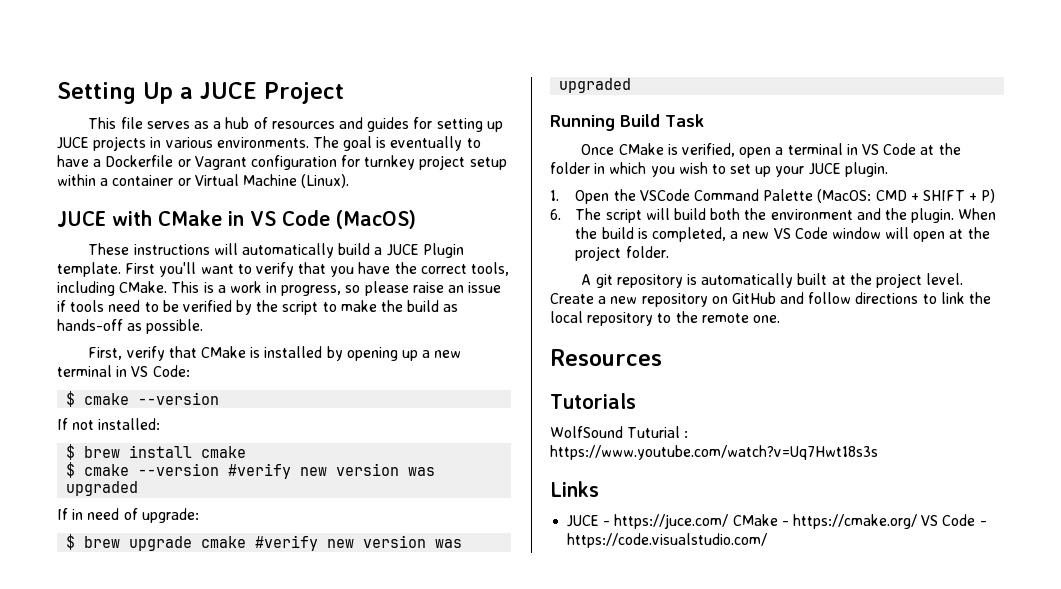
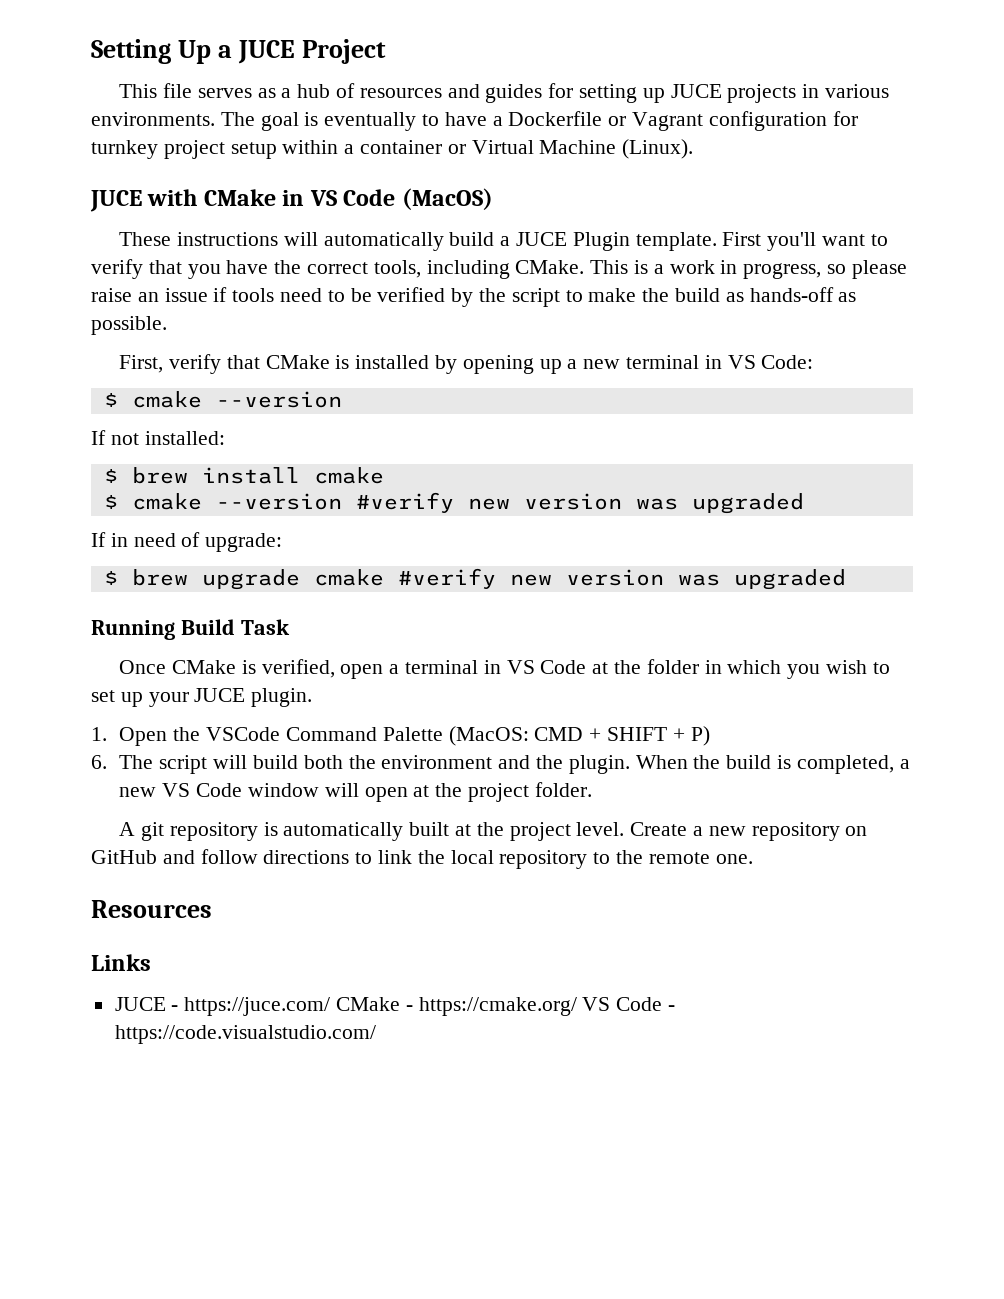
[550,393,636,409] [550,426,689,438] [550,445,878,460] // Tutorials // WolfSound Tuturial : https://www.youtube.com/watch?v=Uq7Hwt18s3s -> (212, 909) none

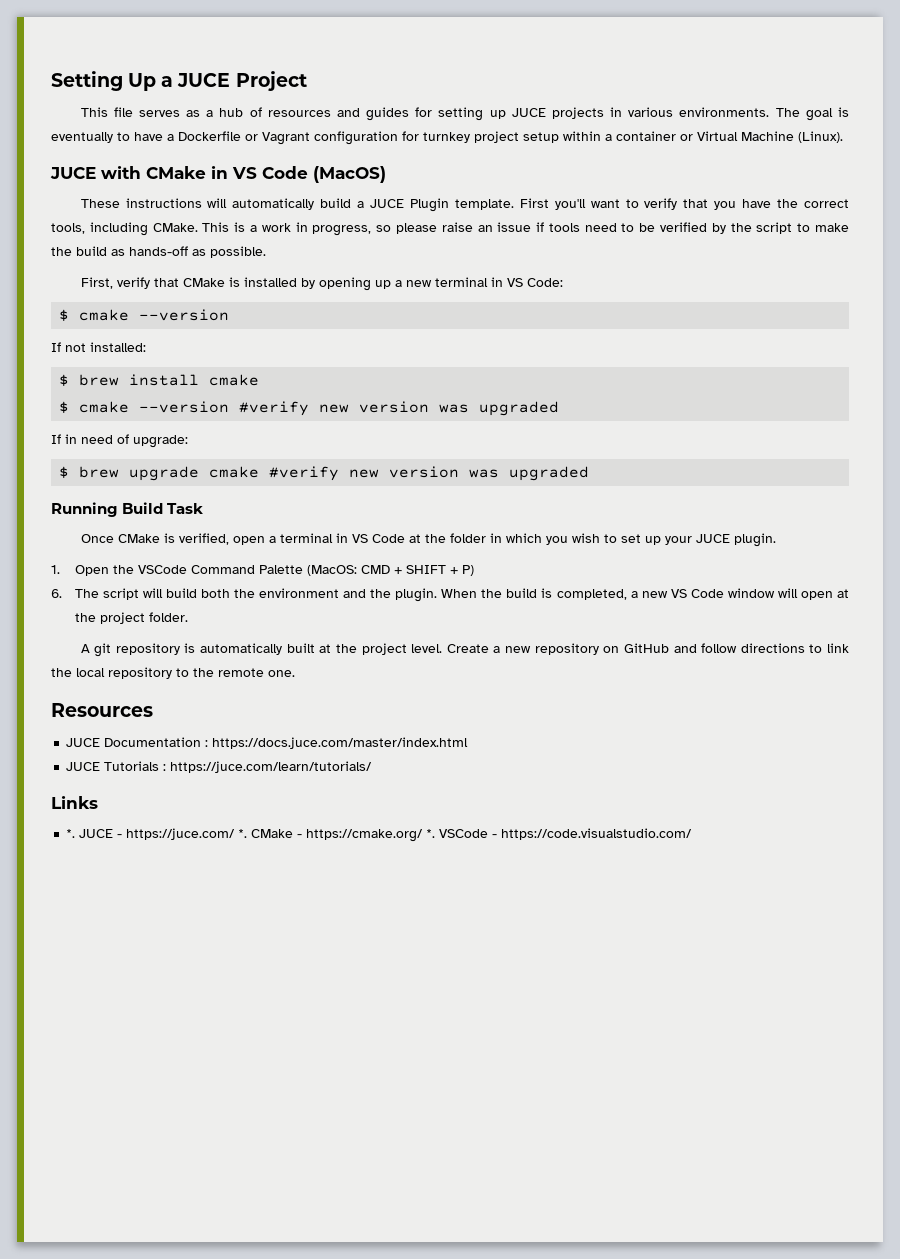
(212, 909) none -> [66,737,469,749] [66,761,373,773] // JUCE Documentation : https://docs.juce.com/master/index.html // JUCE Tutorials : https://juce.com/learn/tutorials/
(151, 962) none -> [66,829,76,838] *.
(331, 1006) none -> [238,829,248,838] *.
[582,997,663,1011] VS Code -> [426,829,489,838] *. VSCode

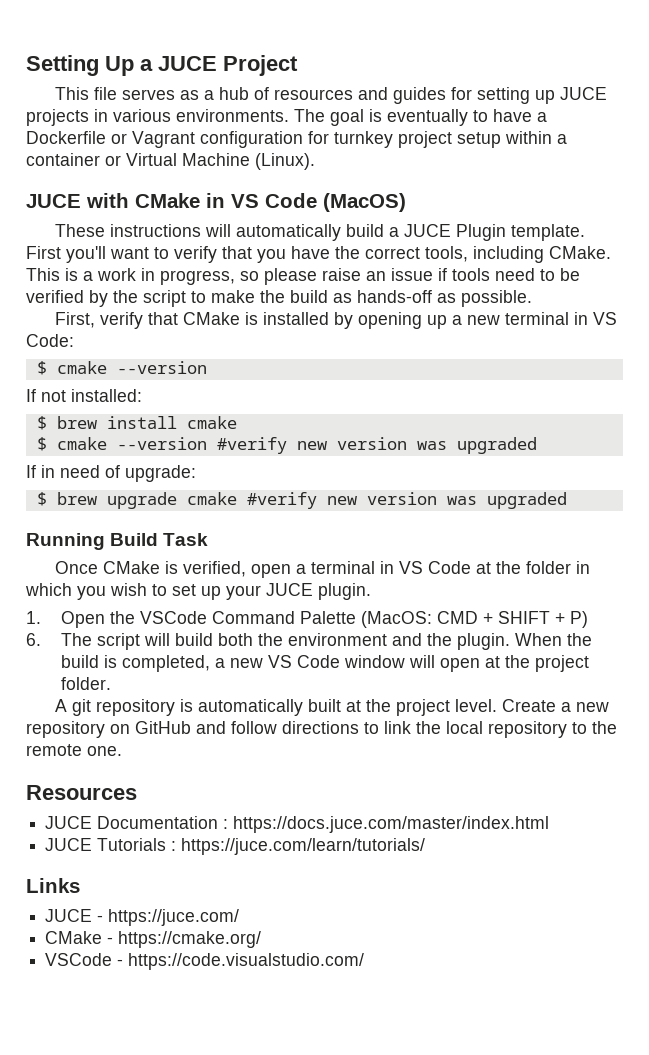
[66,829,76,838] *. -> (80, 885) none
[238,829,248,838] *. -> (240, 917) //
[426,829,436,838] *. -> (262, 939) //

